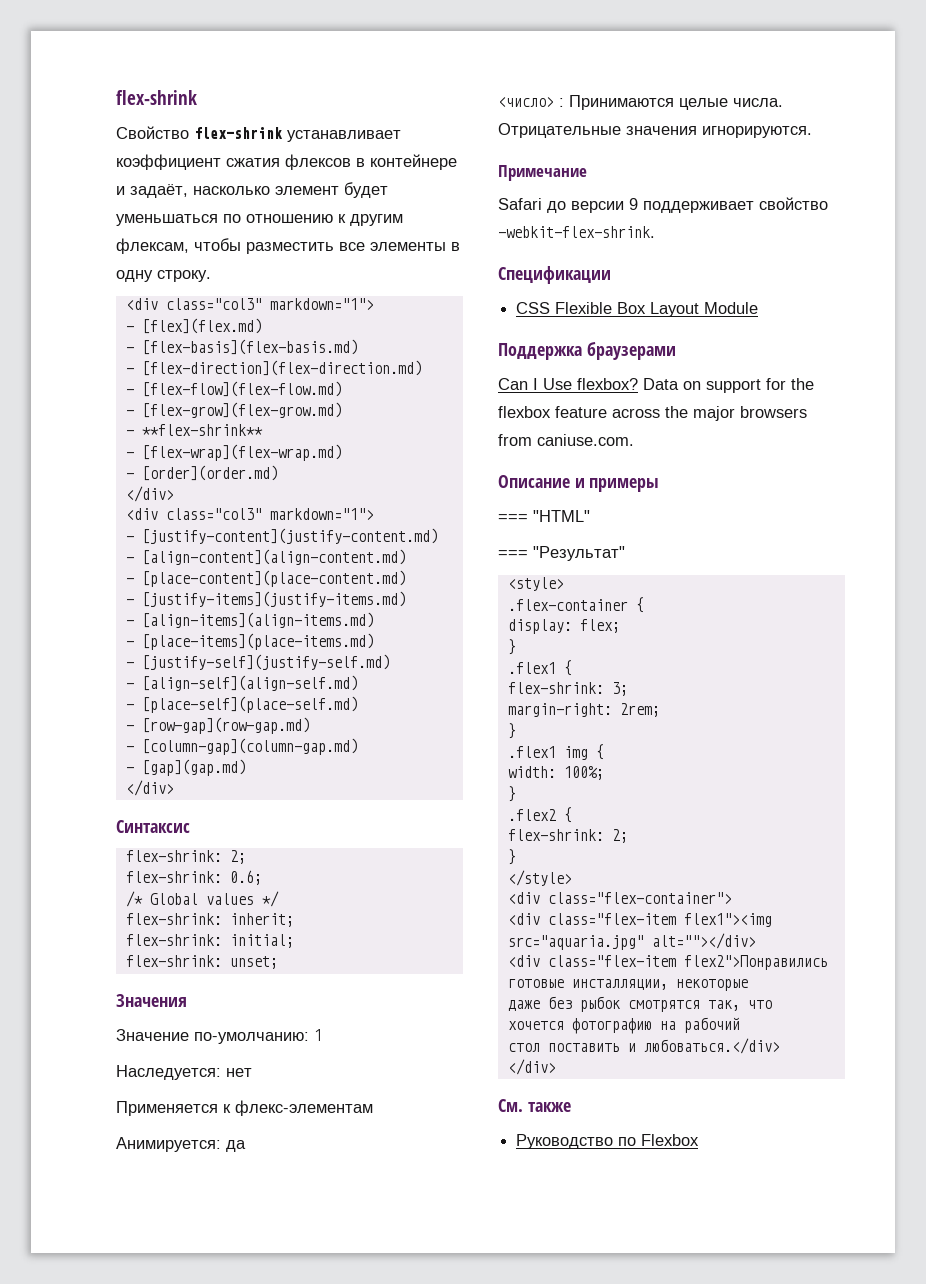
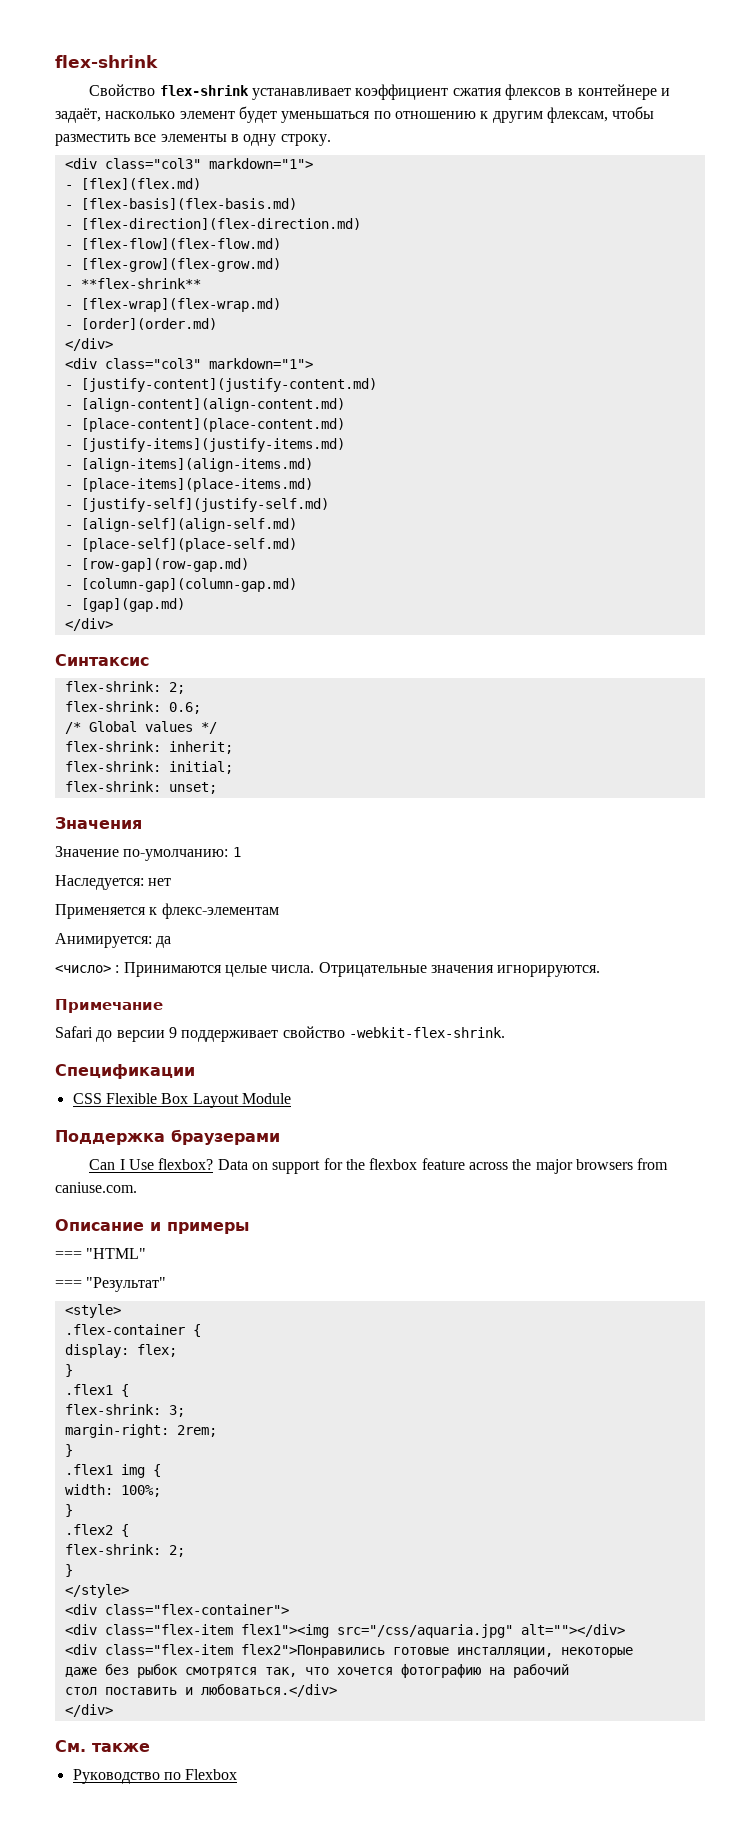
[507,935,644,950] src="aquaria.jpg" -> [336,1624,513,1638] src="/css/aquaria.jpg"

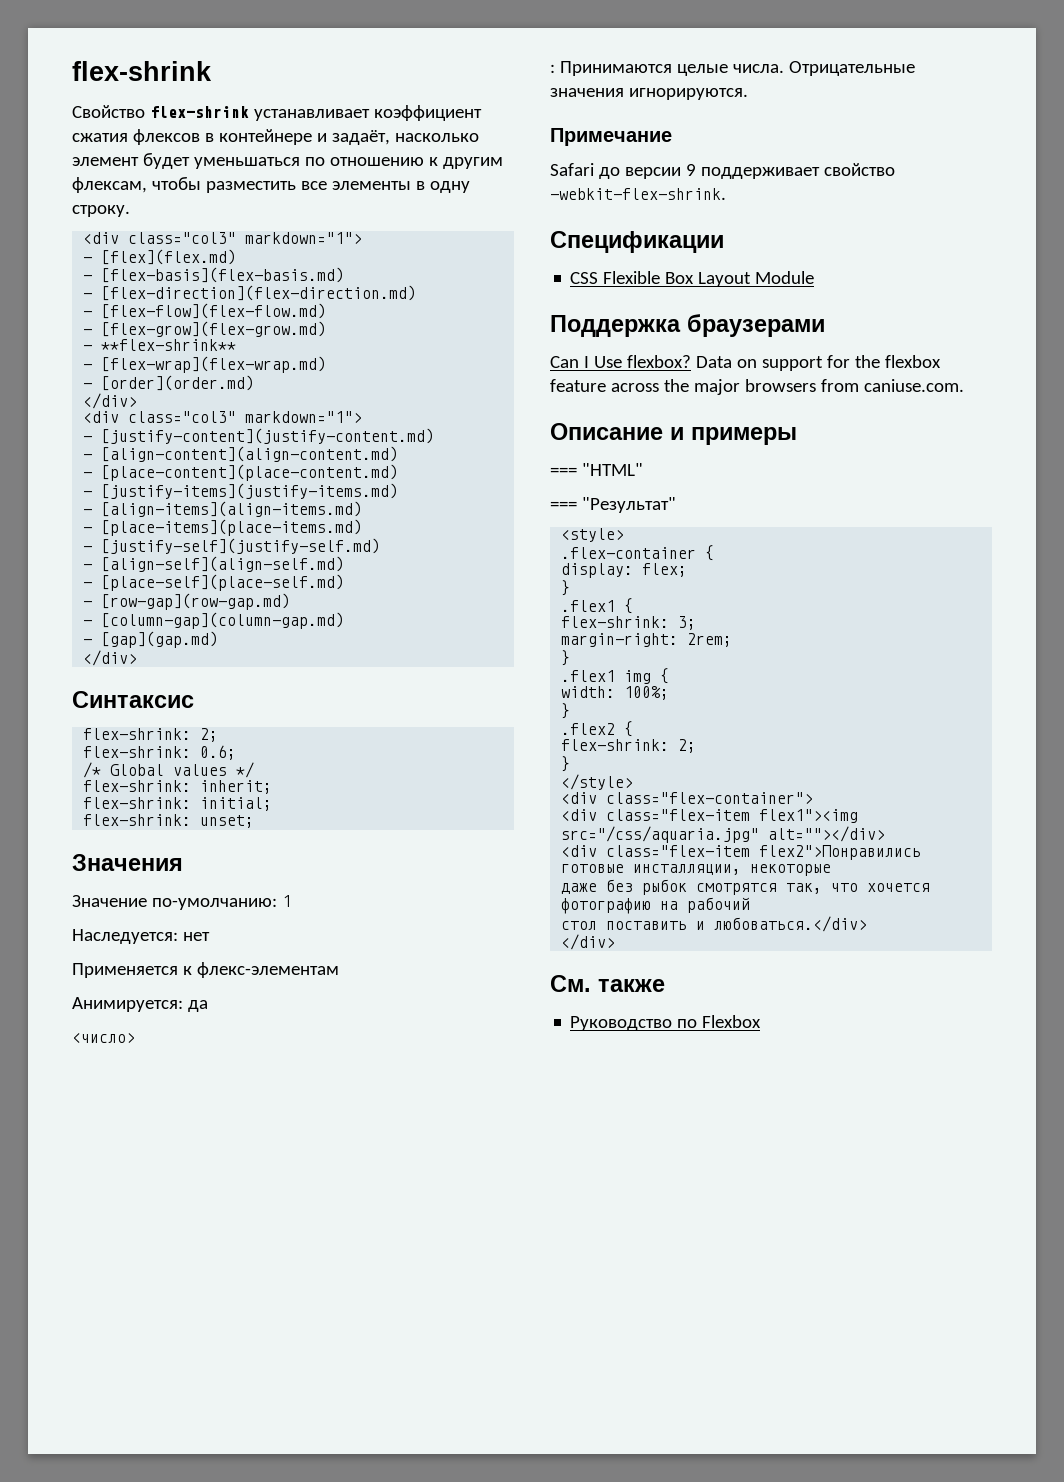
(111, 969) none -> (135, 1038) //

